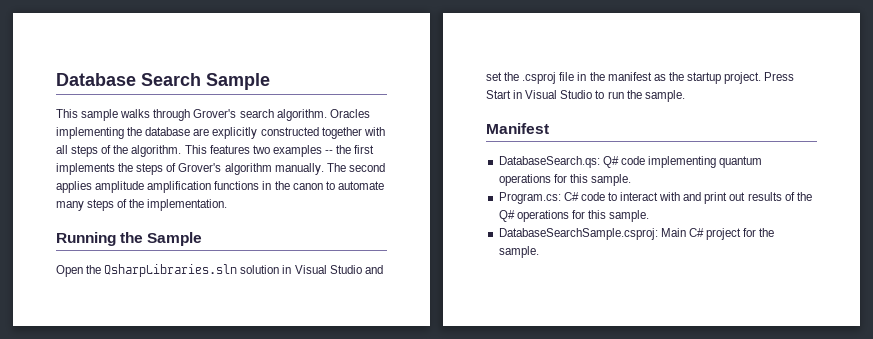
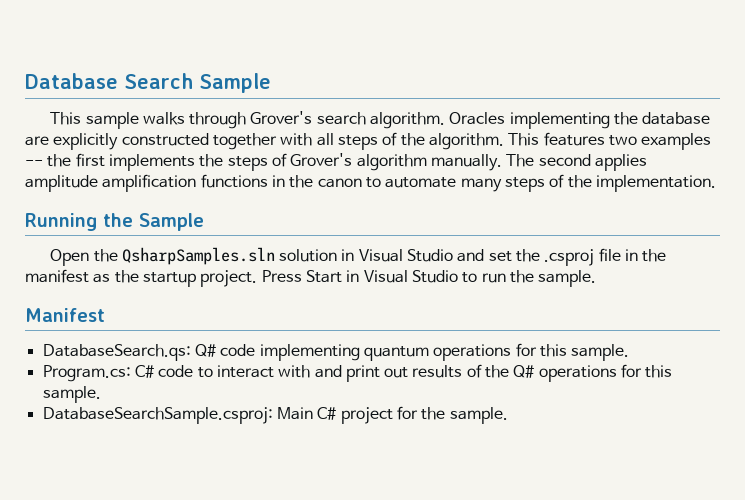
[104,264,238,277] QsharpLibraries.sln -> [121,247,275,265] QsharpSamples.sln

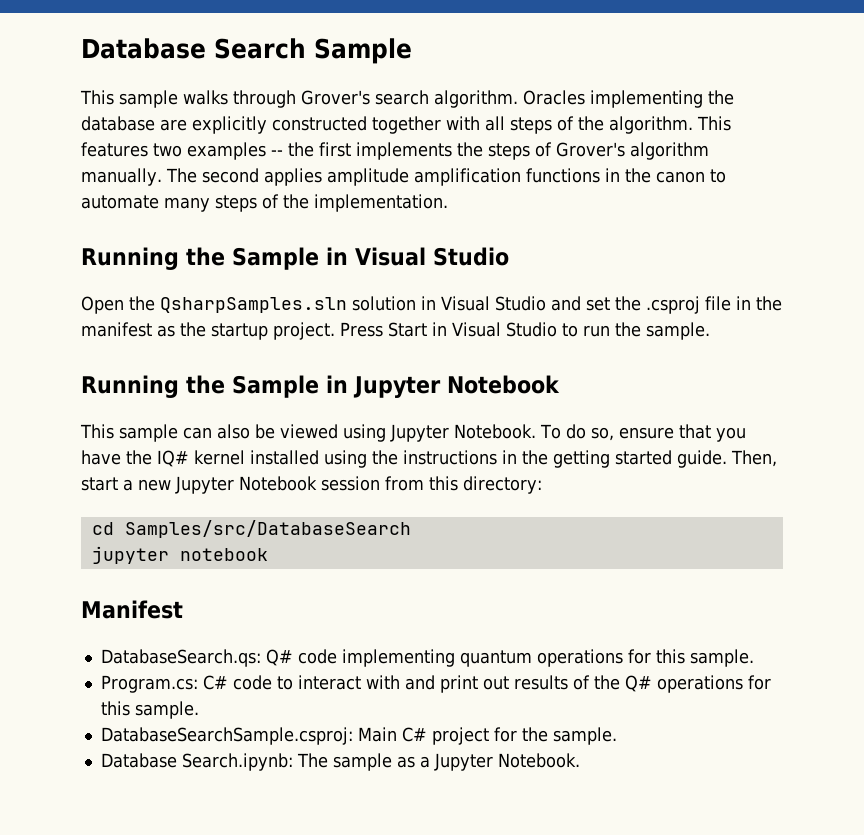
(204, 222) none -> [326,247,509,266] in Visual Studio
(597, 278) none -> [81,375,560,398] [80,424,746,442] [81,450,777,468] [81,476,542,494] [91,520,411,538] [91,546,268,564] // Running the Sample in Jupyter Notebook // This sample can also be viewed using Jupyter Notebook. To do so, ensure that you have the IQ# kernel installed using the instructions in the getting started guide. Then, start a new Jupyter Notebook session from this directory: // cd Samples/src/DatabaseSearch // jupyter notebook
(508, 415) none -> [100,753,580,771] // Database Search.ipynb: The sample as a Jupyter Notebook.

